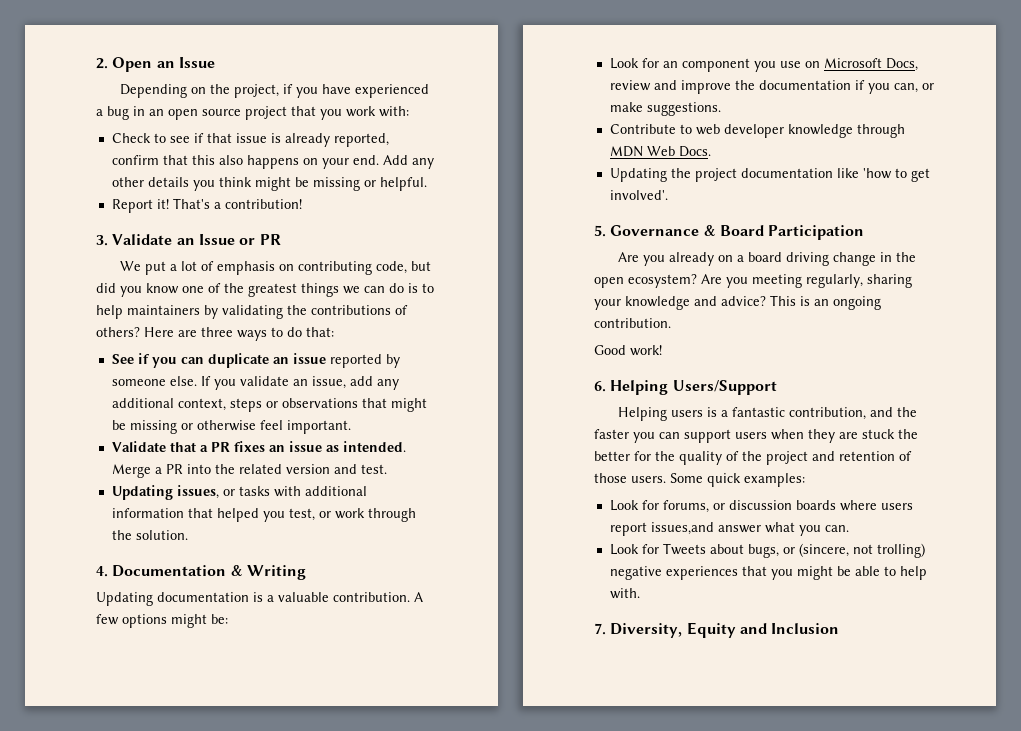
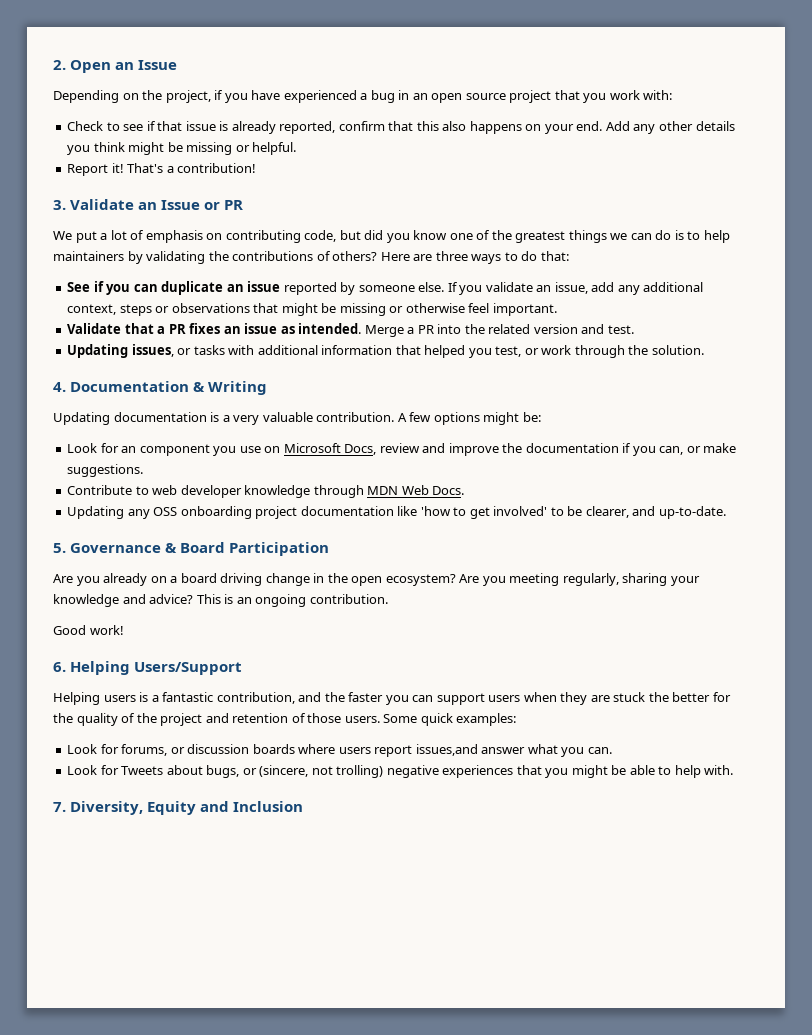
(274, 598) none -> [233,415,260,425] very
[670,168,691,178] the -> [127,506,252,519] any OSS onboarding
[609,190,668,200] involved'. -> [493,506,726,519] involved' to be clearer, and up-to-date.

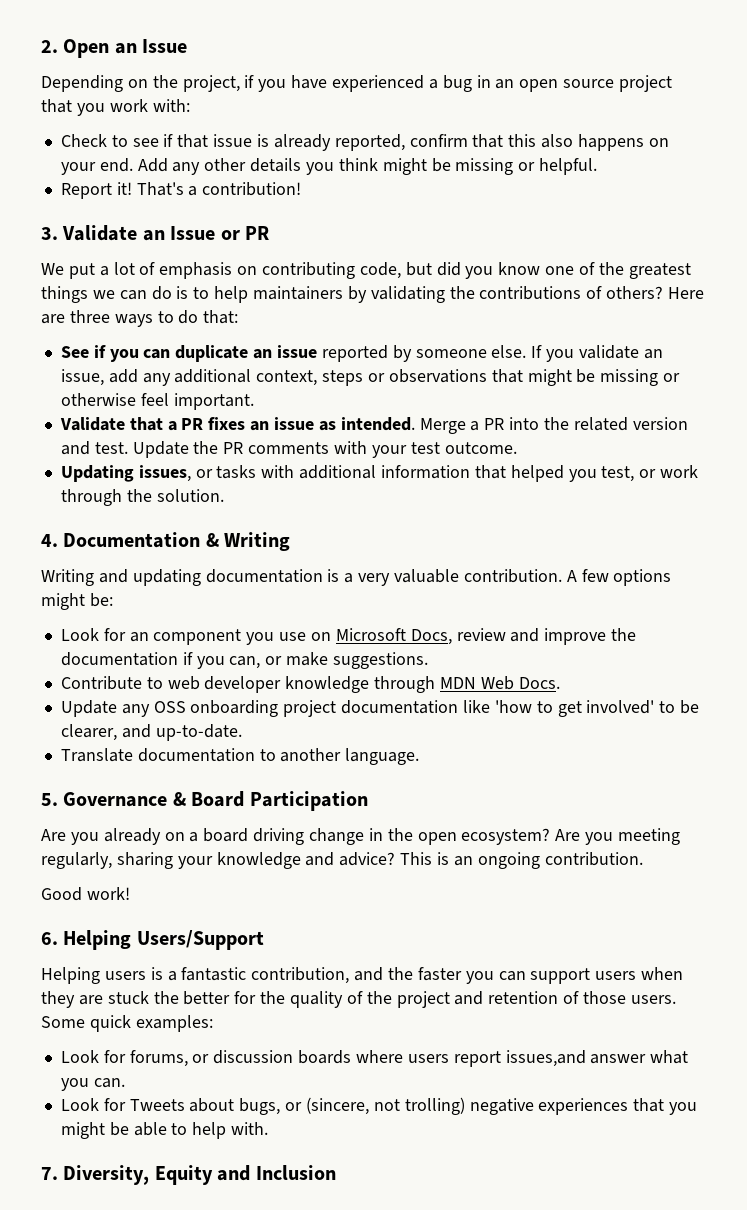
(634, 329) none -> [132,441,517,458] Update the PR comments with your test outcome.
[53,412,110,425] Updating -> [41,569,201,586] Writing and updating
[67,506,125,519] Updating -> [60,700,117,717] Update
(726, 512) none -> [60,748,420,765] // Translate documentation to another language.

